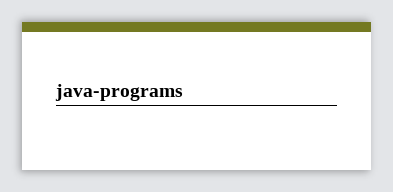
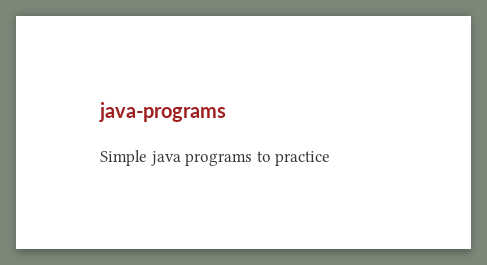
(183, 92) none -> [100,150,331,166] // Simple java programs to practice

